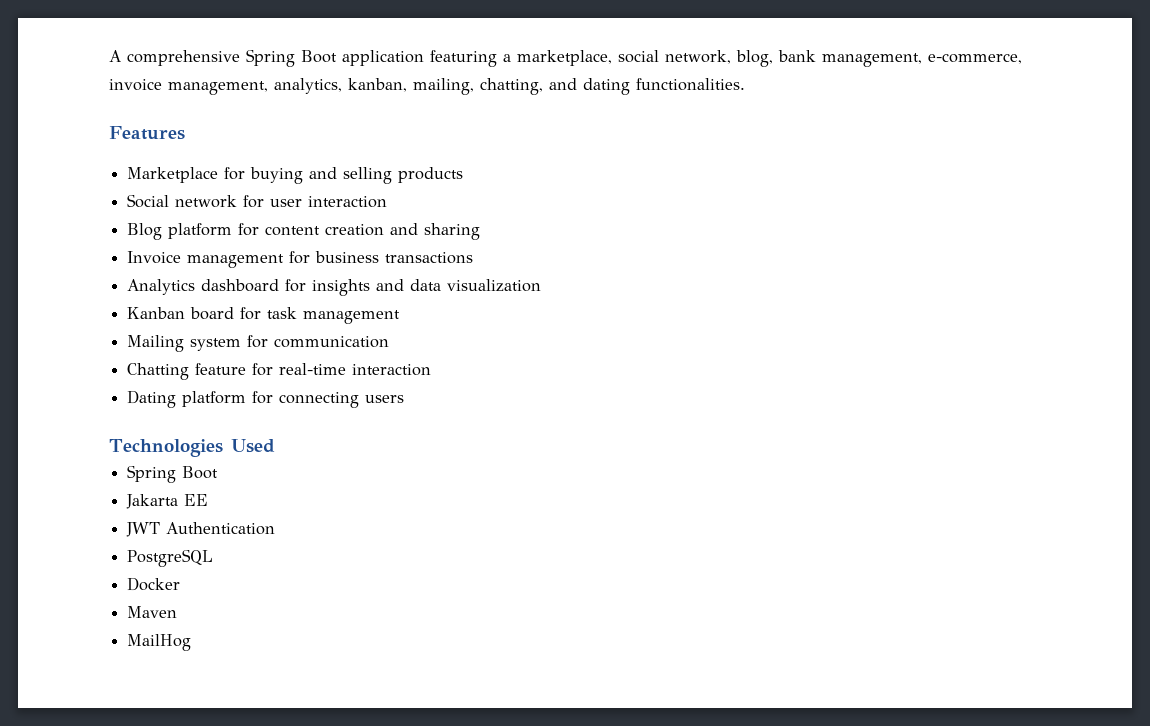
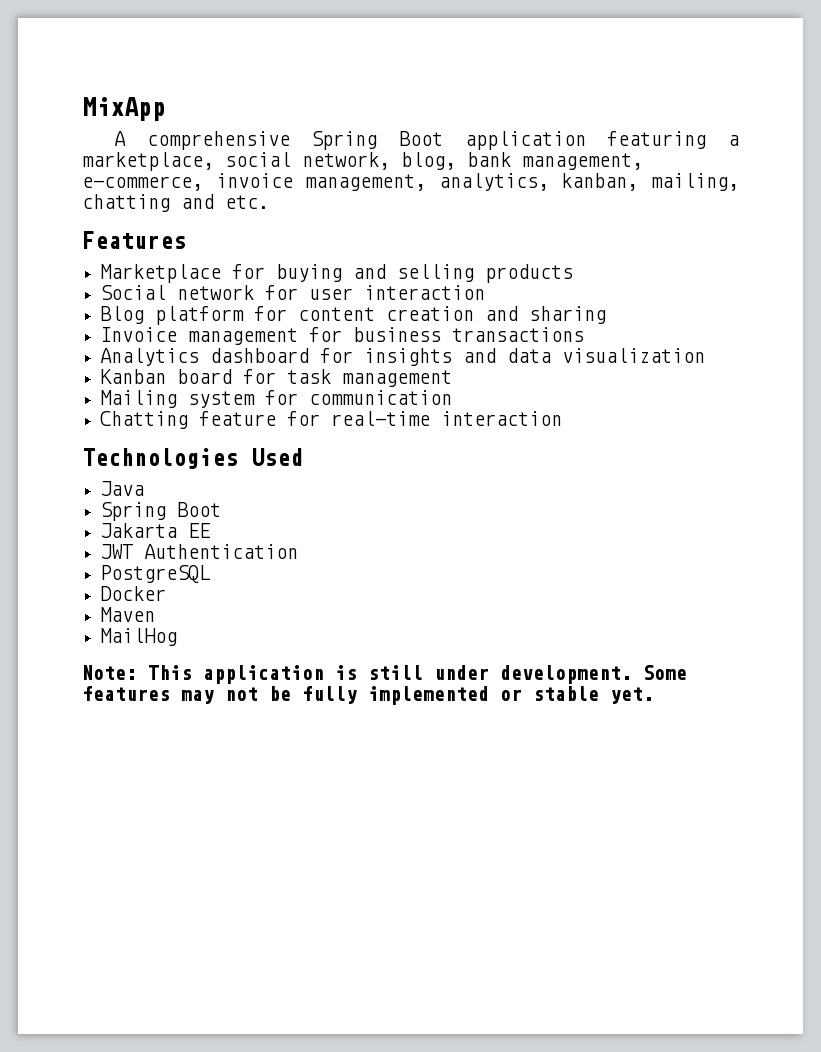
(109, 56) none -> [82,97,166,121] MixApp //
[480,78,745,95] chatting, and dating functionalities. -> [82,194,269,212] chatting and etc.
[127,390,405,408] // Dating platform for connecting users -> (563, 418) none
(275, 446) none -> [100,481,145,496] // Java
(192, 642) none -> [82,665,687,684] [82,686,654,705] // Note: This application is still under development. Some features may not be fully implemented or stable yet.

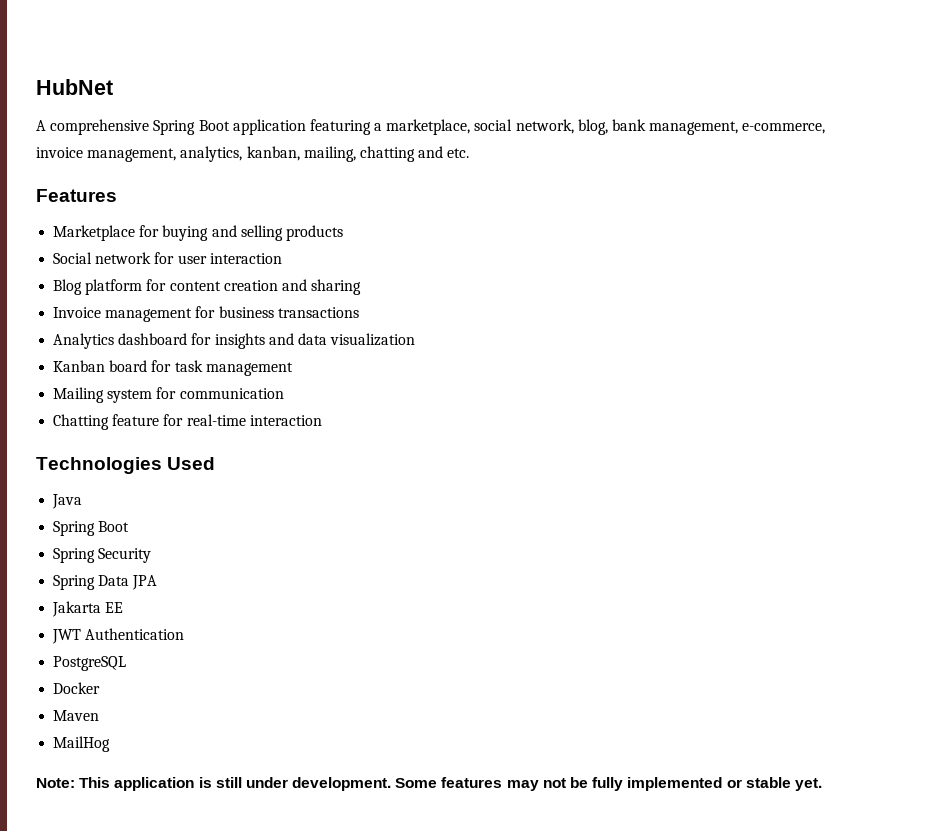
[82,97,166,121] MixApp -> [36,79,113,95] HubNet
(222, 509) none -> [53,548,152,563] [53,575,158,590] // Spring Security // Spring Data JPA

